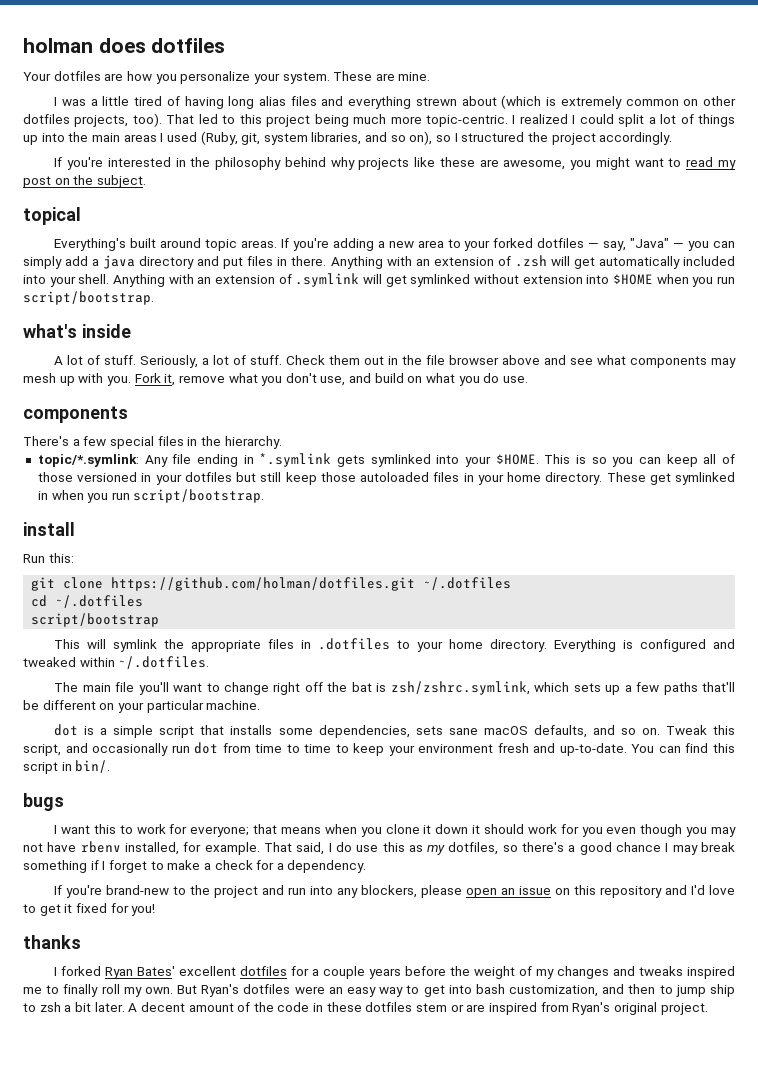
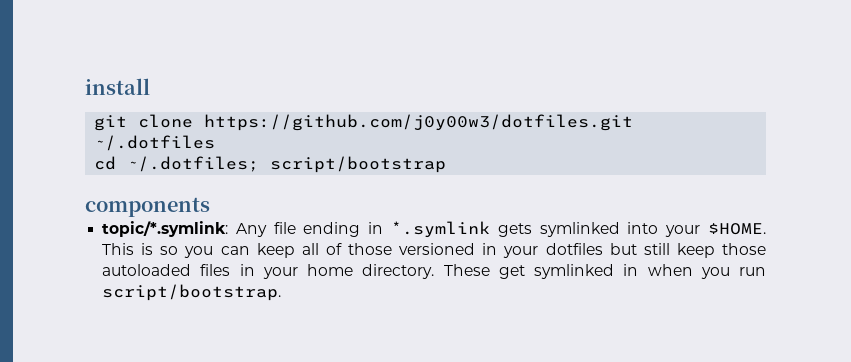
[23,38,226,53] [23,71,431,84] [54,95,737,109] [23,113,736,127] [23,131,673,145] [54,157,736,170] [23,175,146,188] [23,207,81,225] [54,238,735,251] [23,255,735,269] [23,273,735,287] [23,291,154,305] [23,324,131,338] [54,355,737,368] [23,373,528,386] [23,406,128,423] [23,436,282,449] holman does dotfiles // Your dotfiles are how you personalize your system. These are mine. // I was a little tired of having long alias files and everything strewn about (which is extremely common on other dotfiles projects, too). That led to this project being much more topic-centric. I realized I could split a lot of things up into the main areas I used (Ruby, git, system libraries, and so on), so I structured the project accordingly. // If you're interested in the philosophy behind why projects like these are awesome, you might want to read my post on the subject. // topical // Everything's built around topic areas. If you're adding a new area to your forked dotfiles — say, "Java" — you can simply add a java directory and put files in there. Anything with an extension of .zsh will get automatically included into your shell. Anything with an extension of .symlink will get symlinked without extension into $HOME when you run script/bootstrap. // what's inside // A lot of stuff. Seriously, a lot of stuff. Check them out in the file browser above and see what components may mesh up with you. Fork it, remove what you don't use, and build on what you do use. // components // There's a few special files in the hierarchy. -> [85,78,150,95] [94,114,634,131] [94,135,216,151] [94,156,447,173] [85,197,210,217] install // git clone https://github.com/j0y00w3/dotfiles.git ~/.dotfiles // cd ~/.dotfiles; script/bootstrap // components
[23,522,75,536] [23,553,74,563] [31,577,512,591] [31,595,144,608] [31,613,160,627] [54,638,736,652] [23,656,210,669] [54,681,735,695] [23,700,261,713] [54,724,736,738] [23,742,735,756] [23,760,111,774] [23,793,64,811] [54,824,736,837] [23,841,736,855] [23,860,367,873] [54,885,736,898] [23,903,156,916] [23,935,81,949] [54,966,736,979] [23,984,735,997] [23,1002,708,1015] // install // Run this: // git clone https://github.com/holman/dotfiles.git ~/.dotfiles // cd ~/.dotfiles // script/bootstrap // This will symlink the appropriate files in .dotfiles to your home directory. Everything is configured and tweaked within ~/.dotfiles. // The main file you'll want to change right off the bat is zsh/zshrc.symlink, which sets up a few paths that'll be different on your particular machine. // dot is a simple script that installs some dependencies, sets sane macOS defaults, and so on. Tweak this script, and occasionally run dot from time to time to keep your environment fresh and up-to-date. You can find this script in bin/. // bugs // I want this to work for everyone; that means when you clone it down it should work for you even though you may not have rbenv installed, for example. That said, I do use this as my dotfiles, so there's a good chance I may break something if I forget to make a check for a dependency. // If you're brand-new to the project and run into any blockers, please open an issue on this repository and I'd love to get it fixed for you! // thanks // I forked Ryan Bates' excellent dotfiles for a couple years before the weight of my changes and tweaks inspired me to finally roll my own. But Ryan's dotfiles were an easy way to get into bash customization, and then to jump ship to zsh a bit later. A decent amount of the code in these dotfiles stem or are inspired from Ryan's original project. -> (282, 292) none

